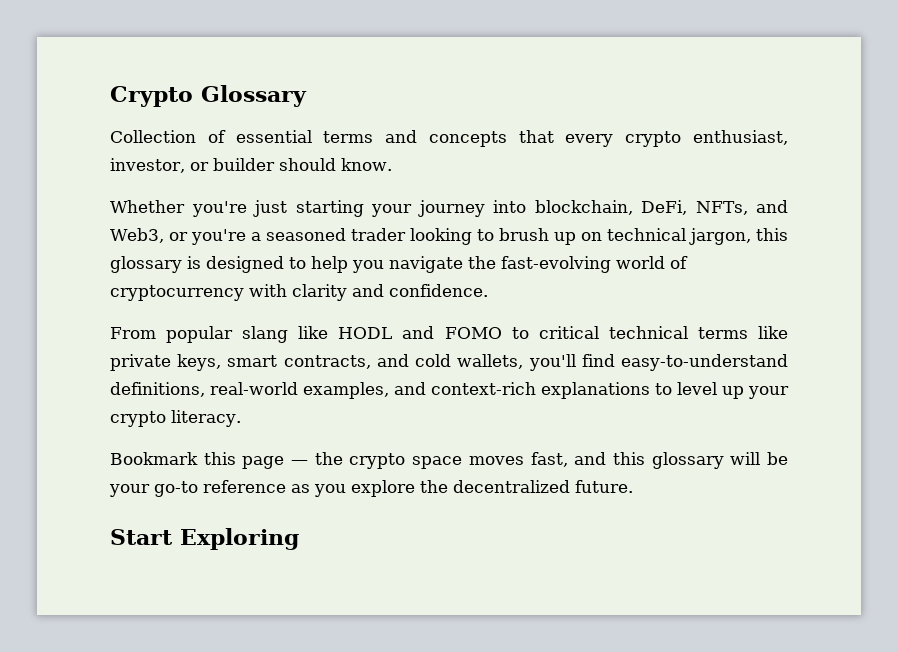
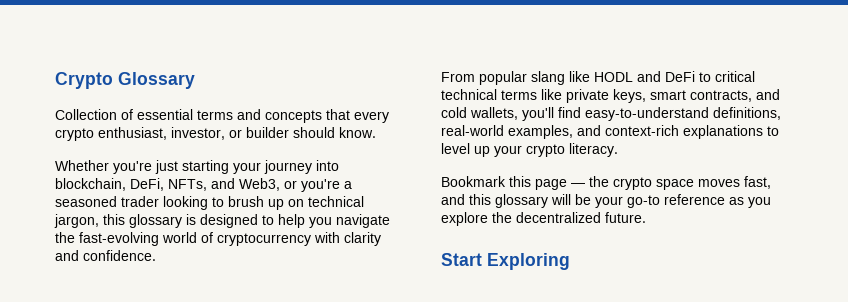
[444,327,502,339] FOMO -> [665,71,695,82] DeFi

